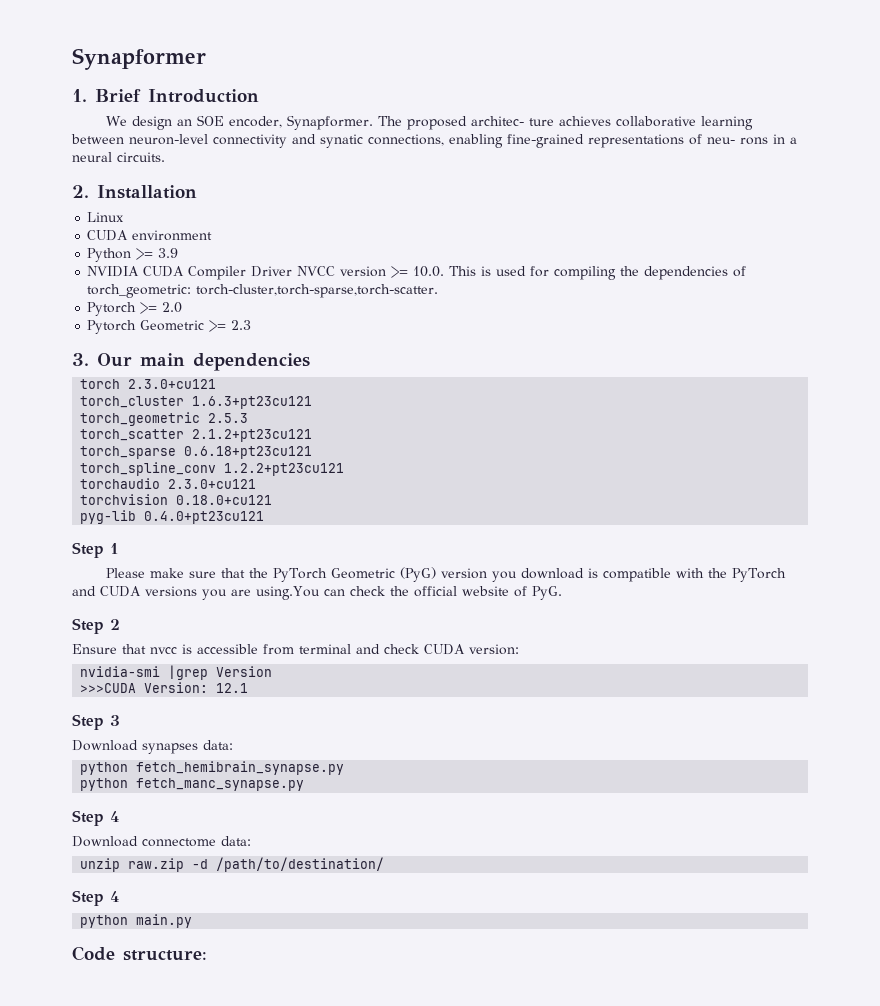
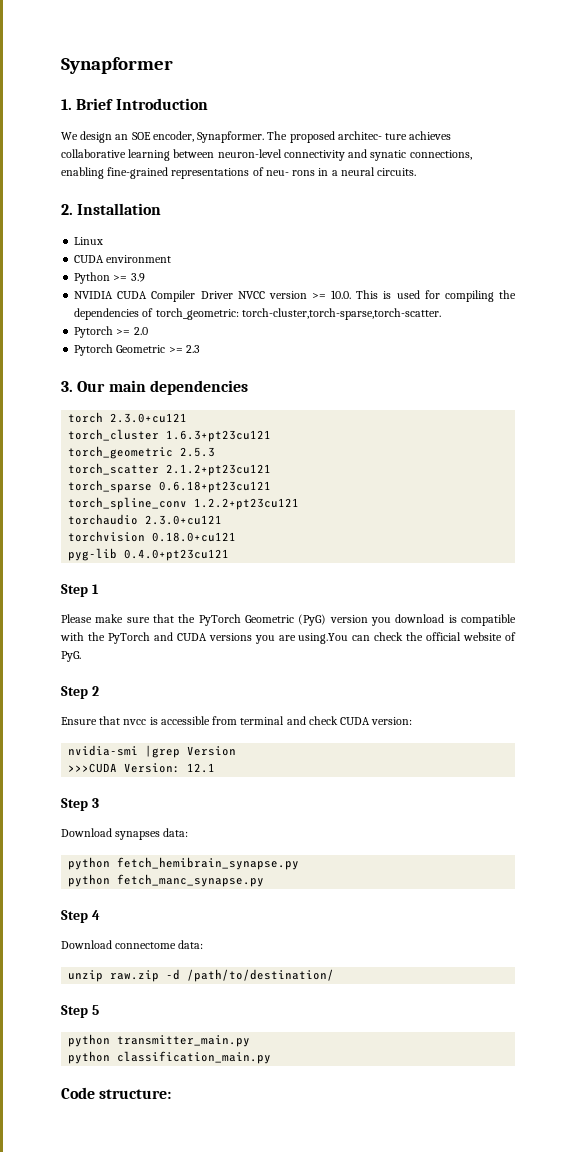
[110,891,119,902] [80,914,193,928] 4 // python main.py -> [91,1005,99,1015] [68,1034,251,1047] [68,1051,272,1064] 5 // python transmitter_main.py // python classification_main.py

